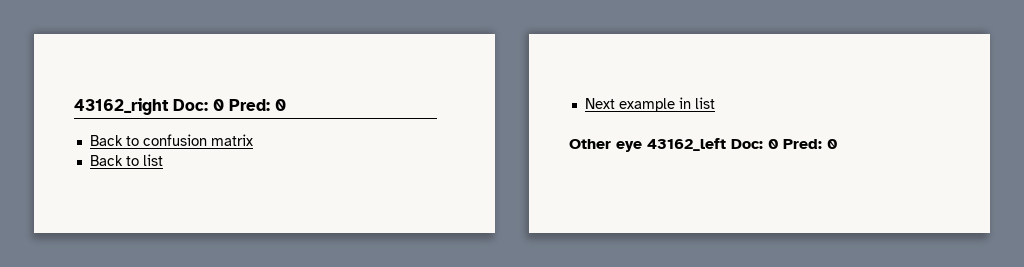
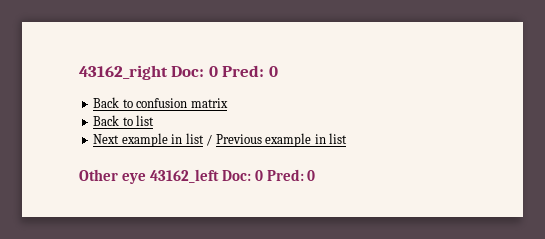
(715, 103) none -> [206,133,348,147] / Previous example in list

